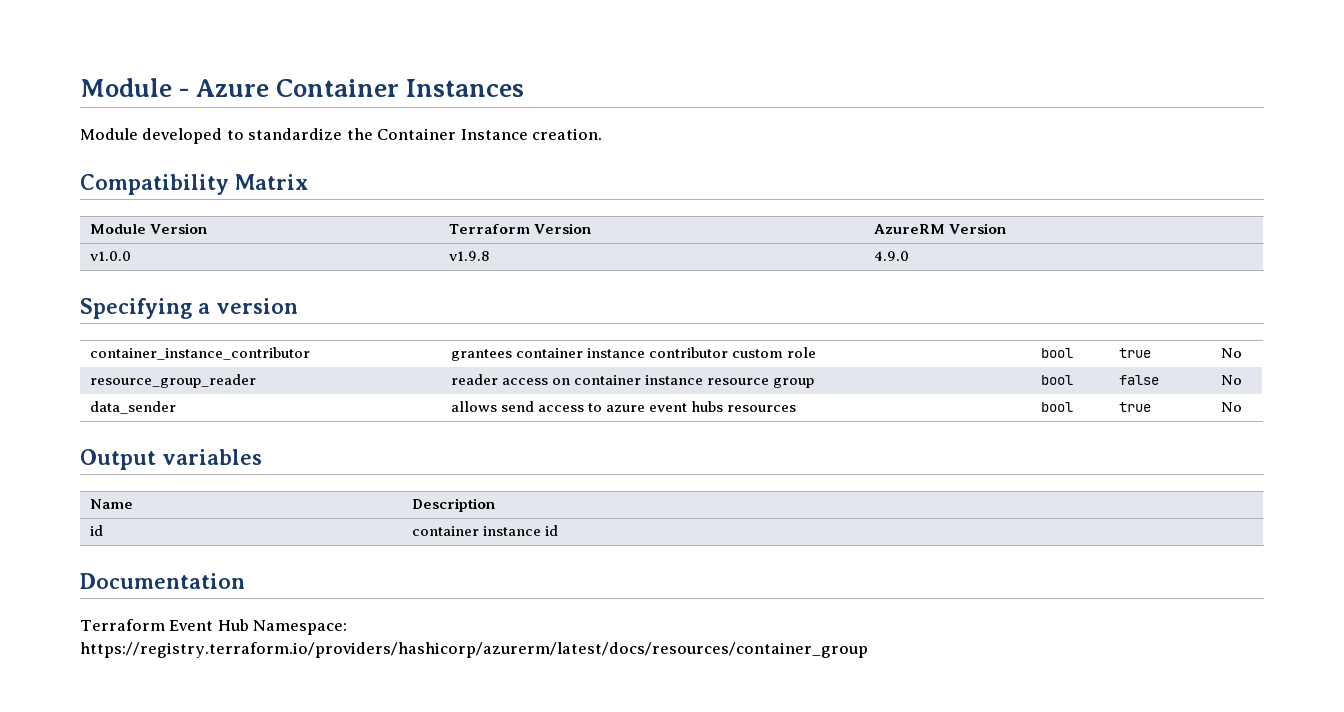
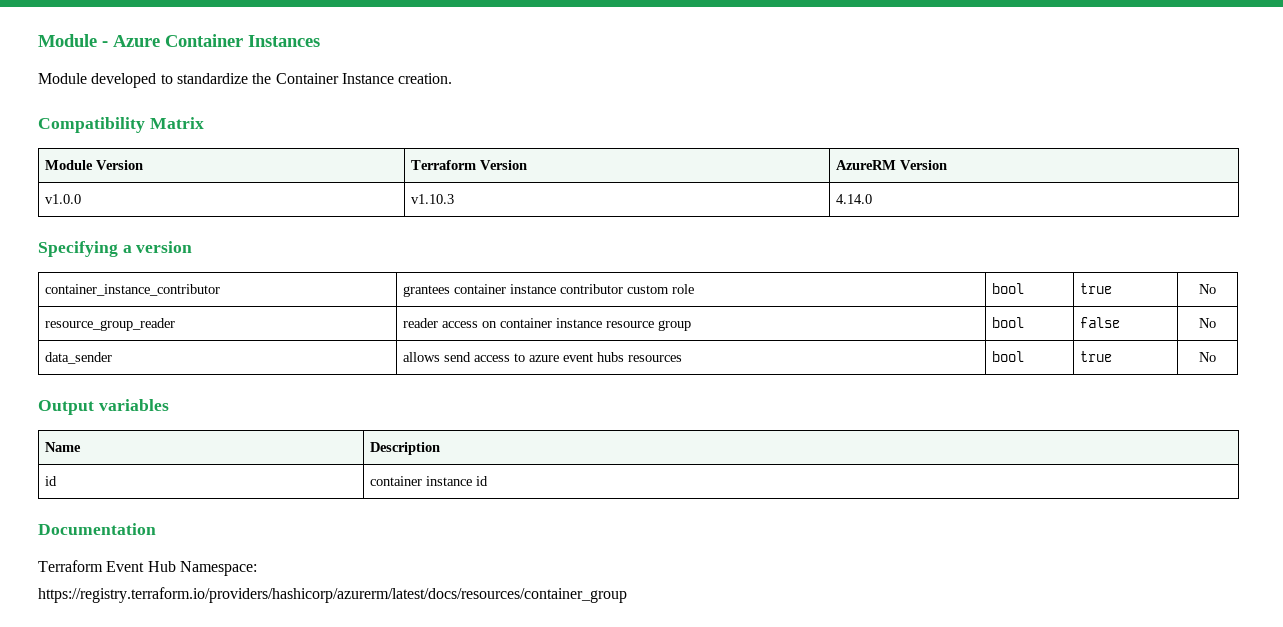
[448,251,490,261] [873,251,909,261] v1.9.8 | 4.9.0 -> [410,194,454,204] [835,194,872,204] v1.10.3 | 4.14.0

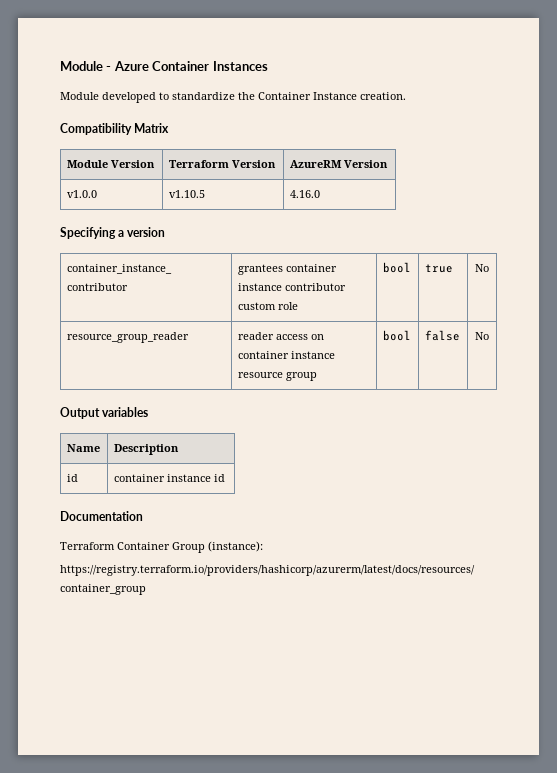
[410,194,454,204] [835,194,872,204] v1.10.3 | 4.14.0 -> [168,190,205,198] [289,190,320,198] v1.10.5 | 4.16.0
[44,352,112,364] [402,352,682,362] [991,351,1024,362] [1079,351,1112,362] [1199,352,1216,362] // data_sender | allows send access to azure event hubs resources | bool | true | No -> (489, 336) none
[106,561,257,576] Event Hub Namespace: -> [117,541,263,553] Container Group (instance):

